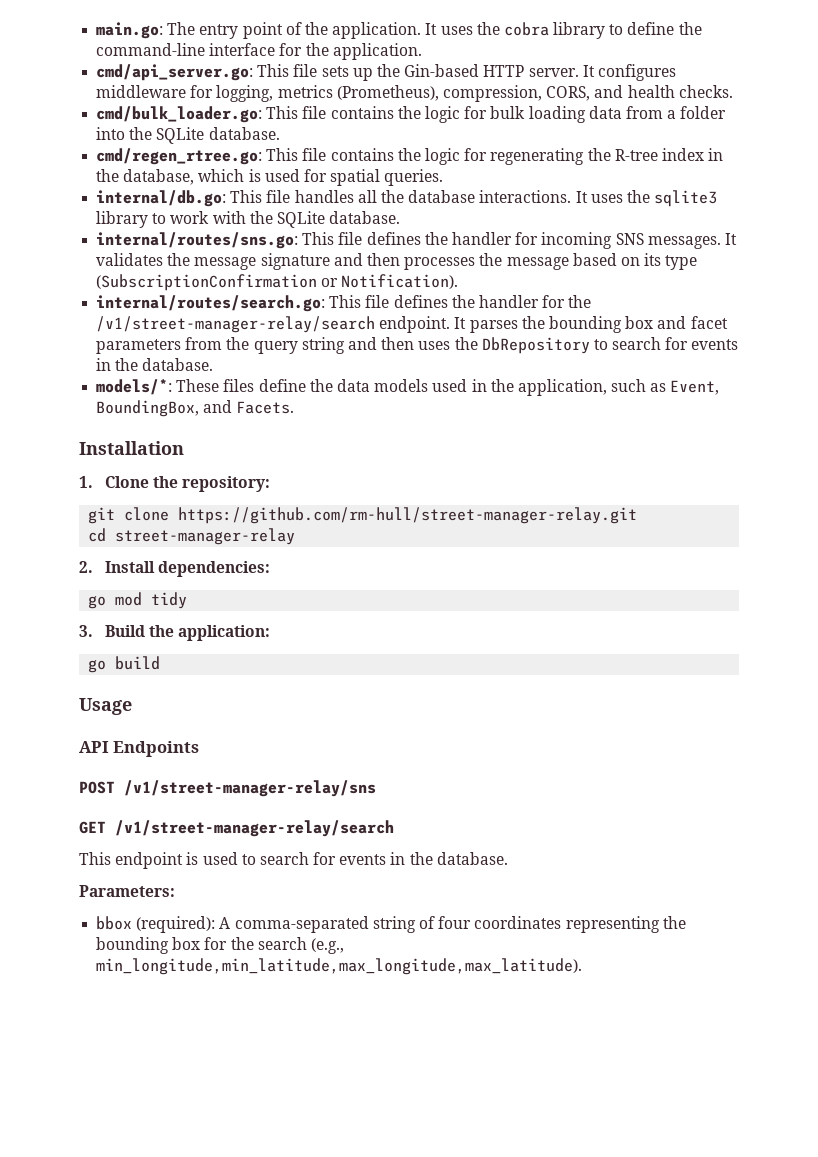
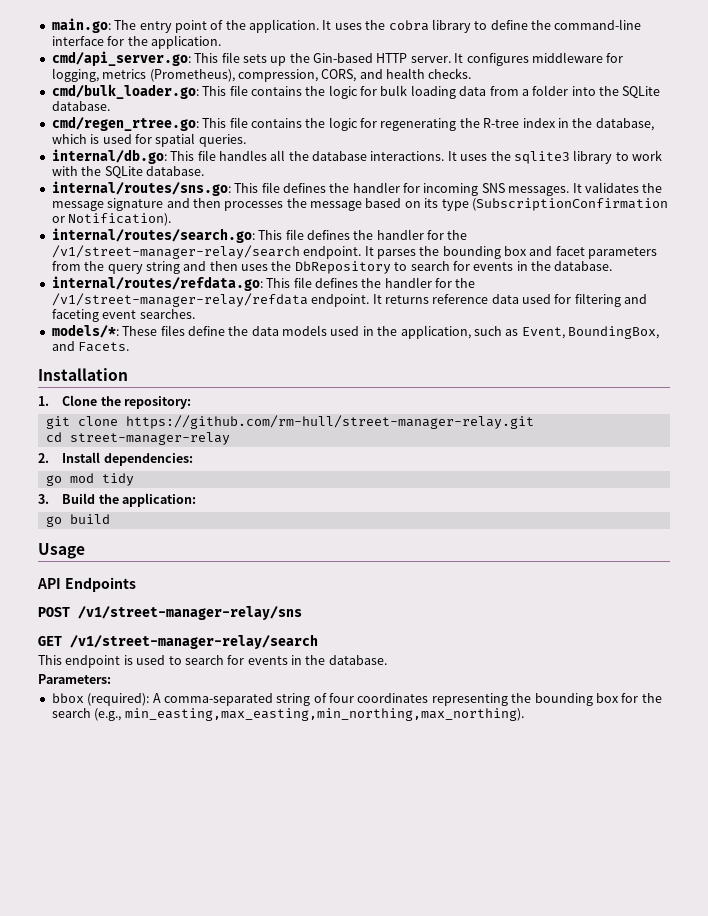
(214, 364) none -> [51,276,476,291] [51,293,648,307] [51,309,195,322] // internal/routes/refdata.go: This file defines the handler for the /v1/street-manager-relay/refdata endpoint. It returns reference data used for filtering and faceting event searches.
[96,958,583,975] min_longitude,min_latitude,max_longitude,max_latitude). -> [124,708,524,721] min_easting,max_easting,min_northing,max_northing).

